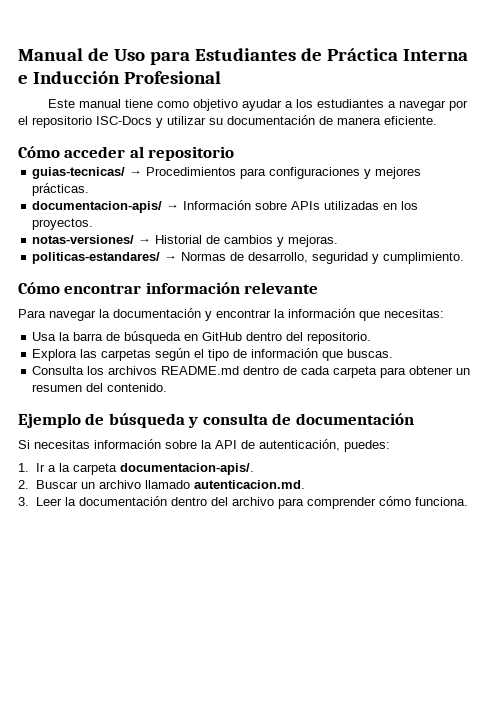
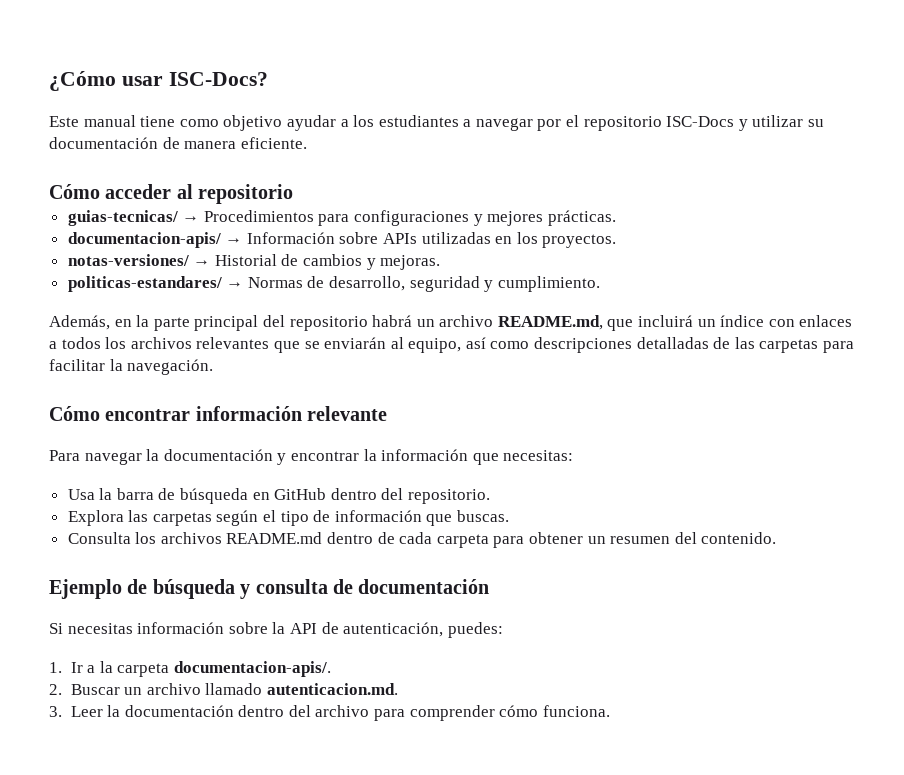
[18,48,468,65] [18,71,221,84] Manual de Uso para Estudiantes de Práctica Interna e Inducción Profesional -> [49,71,268,91] ¿Cómo usar ISC-Docs?
(465, 258) none -> [49,315,853,331] [49,337,855,353] [49,359,214,375] // Además, en la parte principal del repositorio habrá un archivo README.md, que incluirá un índice con enlaces a todos los archivos relevantes que se enviarán al equipo, así como descripciones detalladas de las carpetas para facilitar la navegación.

